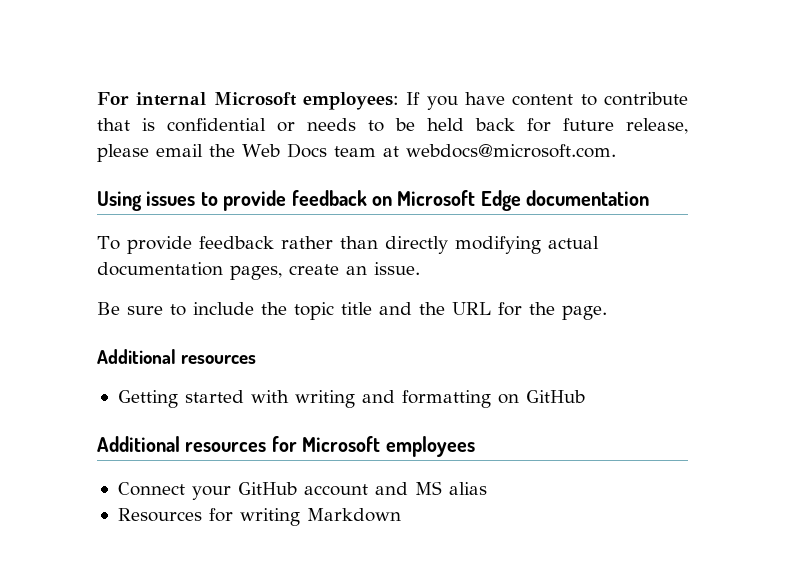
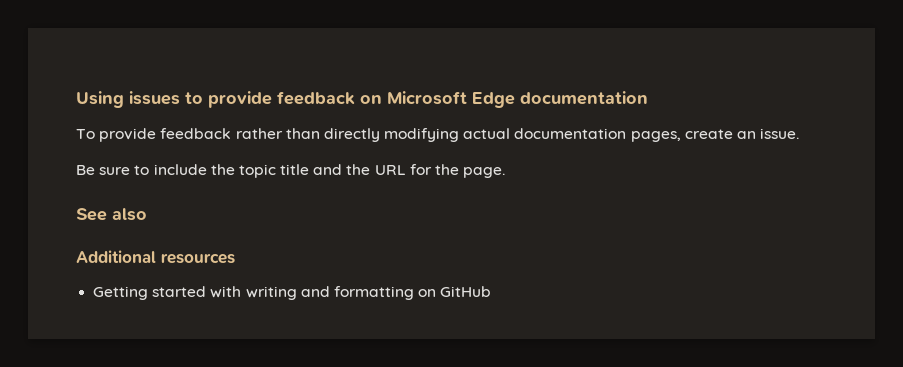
[97,92,688,110] [97,118,688,134] [97,143,616,162] For internal Microsoft employees: If you have content to contribute that is confidential or needs to be held back for future release, please email the Web Docs team at webdocs@microsoft.com. // -> (76, 99) none
(607, 312) none -> [76,208,147,221] // See also
[97,436,475,457] [117,481,487,500] [117,508,401,526] // Additional resources for Microsoft employees // Connect your GitHub account and MS alias // Resources for writing Markdown -> (492, 291) none

